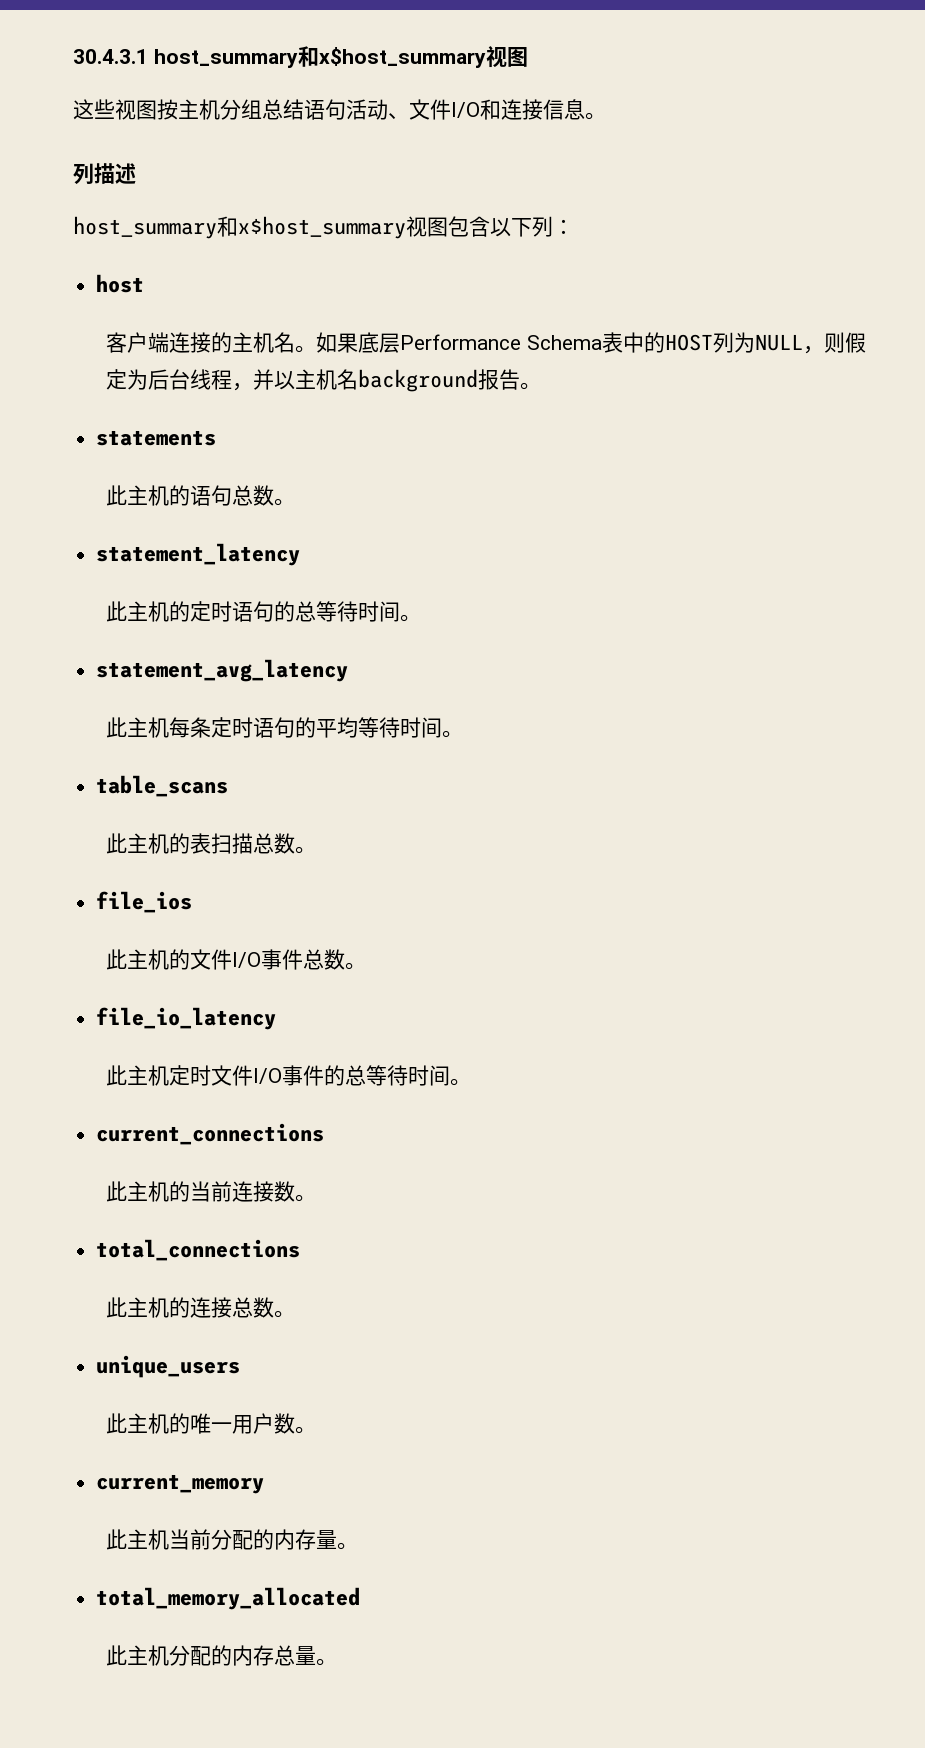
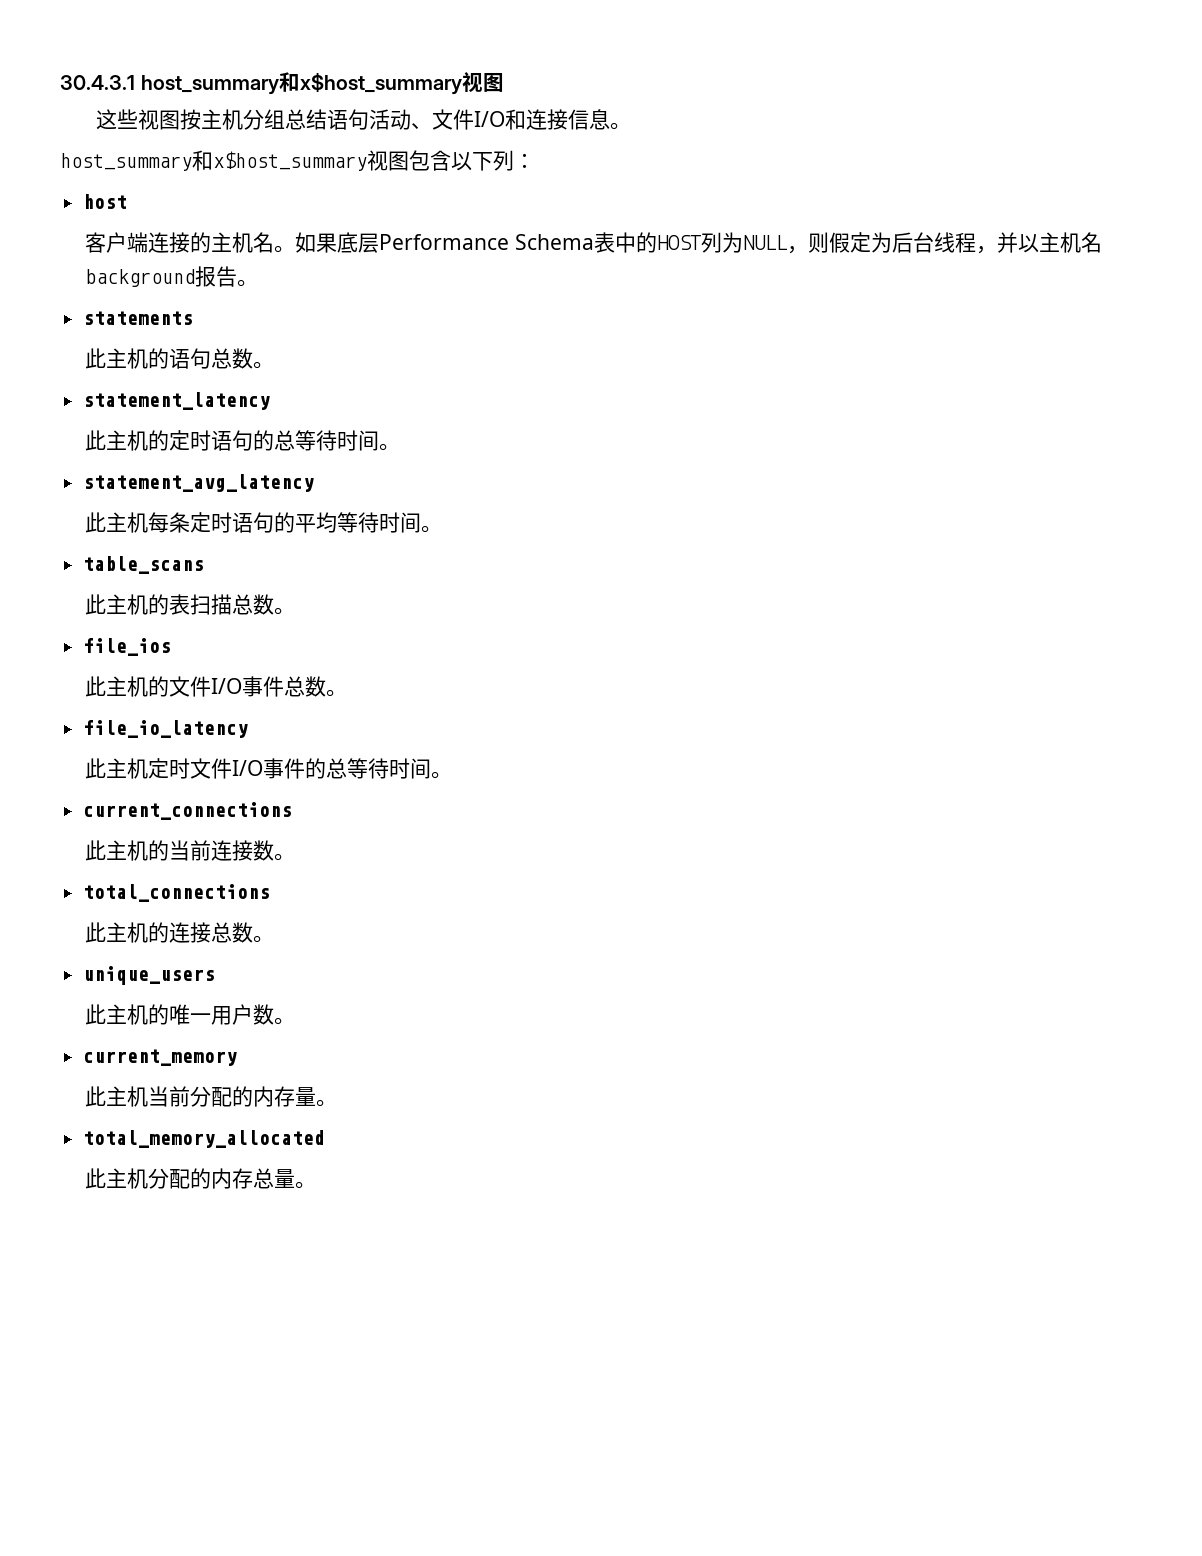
[73,163,136,185] // 列描述 -> (631, 126) none

